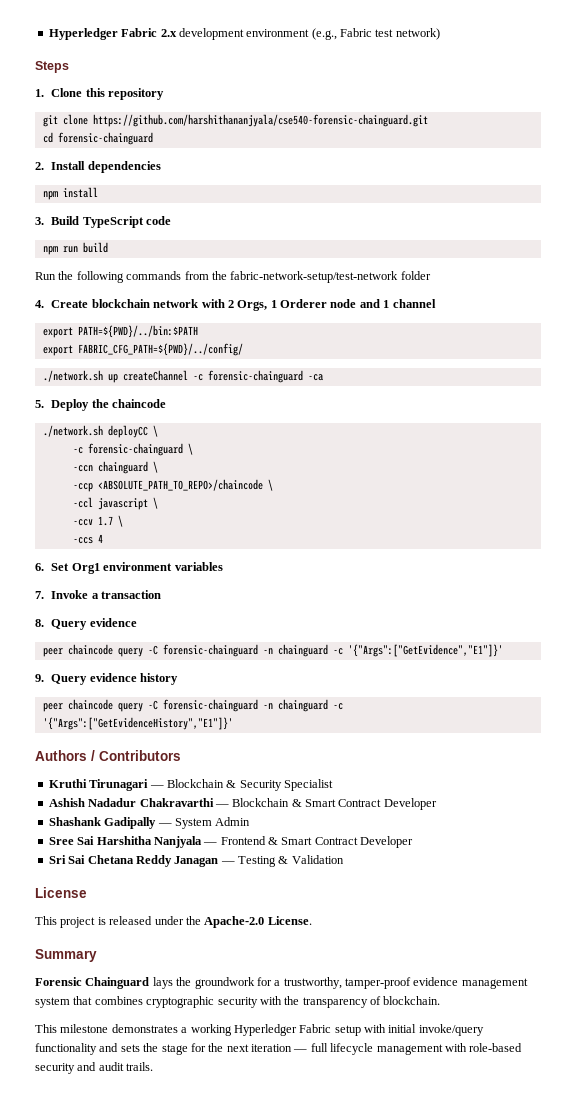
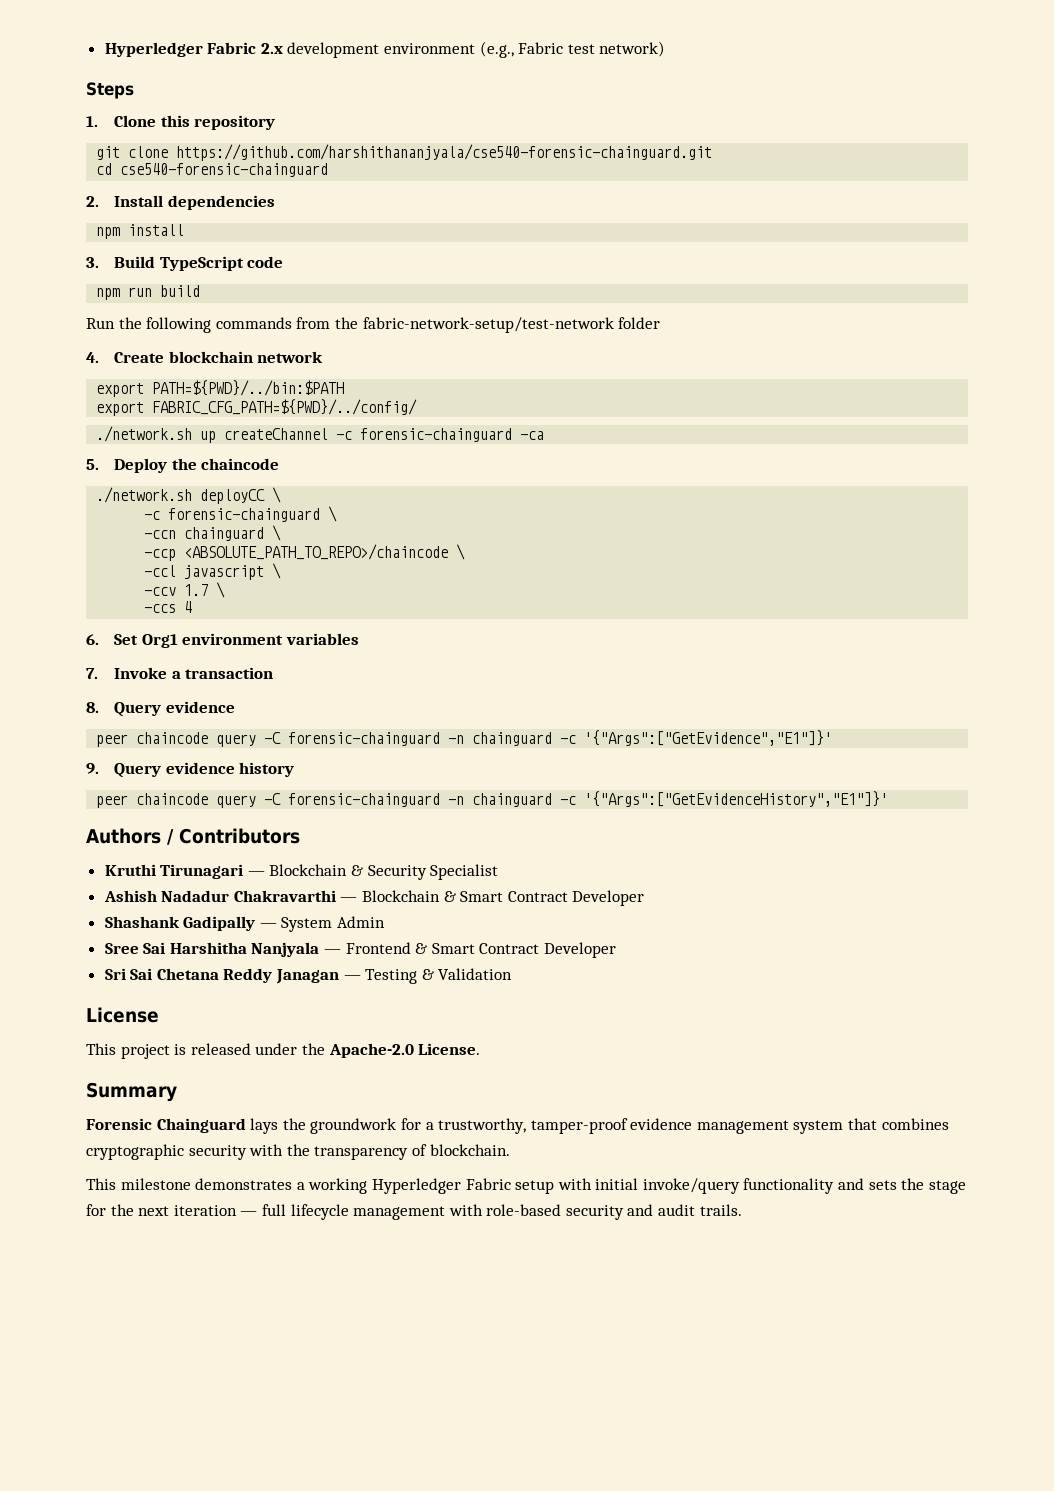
[57,132,153,145] forensic-chainguard -> [120,163,329,177] cse540-forensic-chainguard
[201,299,436,311] with 2 Orgs, 1 Orderer node and 1 channel -> (324, 357) none

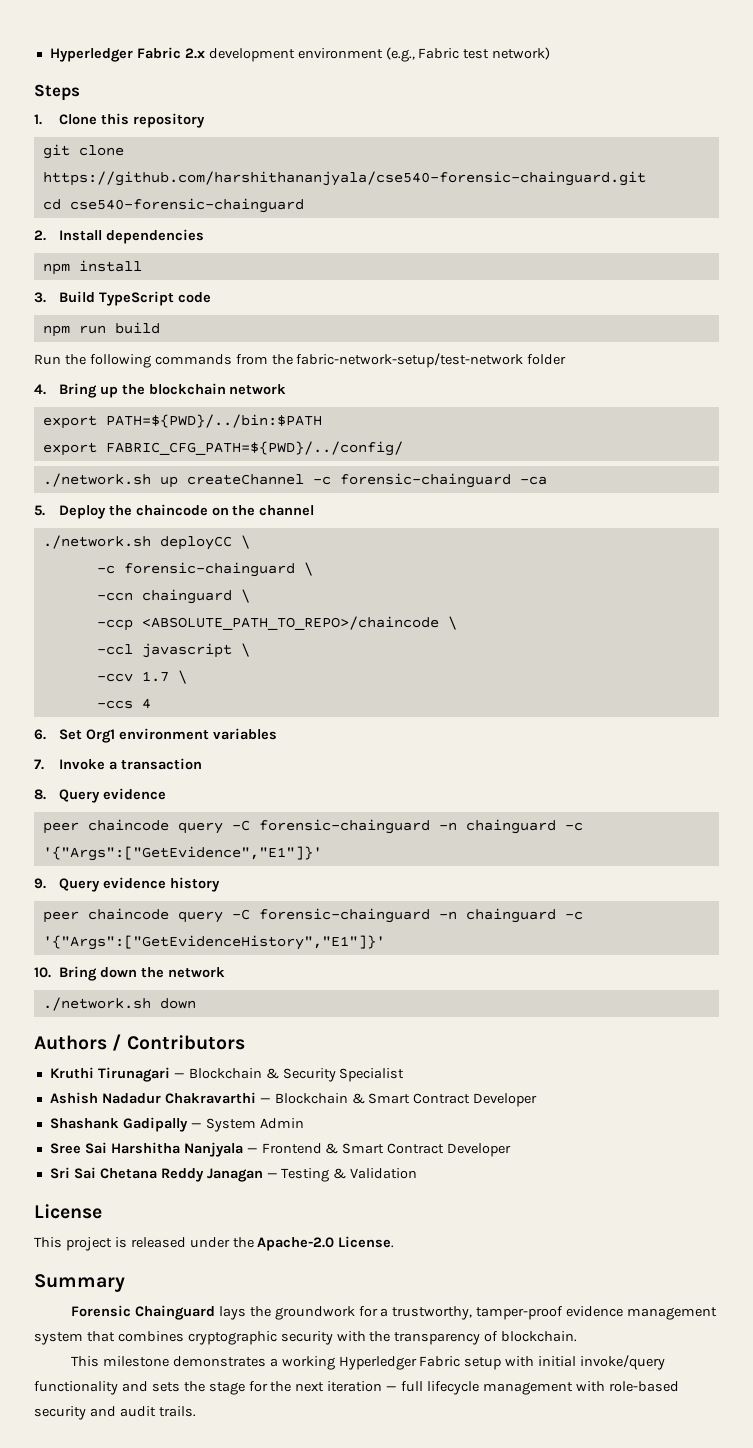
[114,352,165,363] Create -> [58,383,145,398] Bring up the
(280, 464) none -> [211,505,315,516] on the channel
(889, 799) none -> [34,966,225,981] [42,997,196,1011] // 10. Bring down the network // ./network.sh down

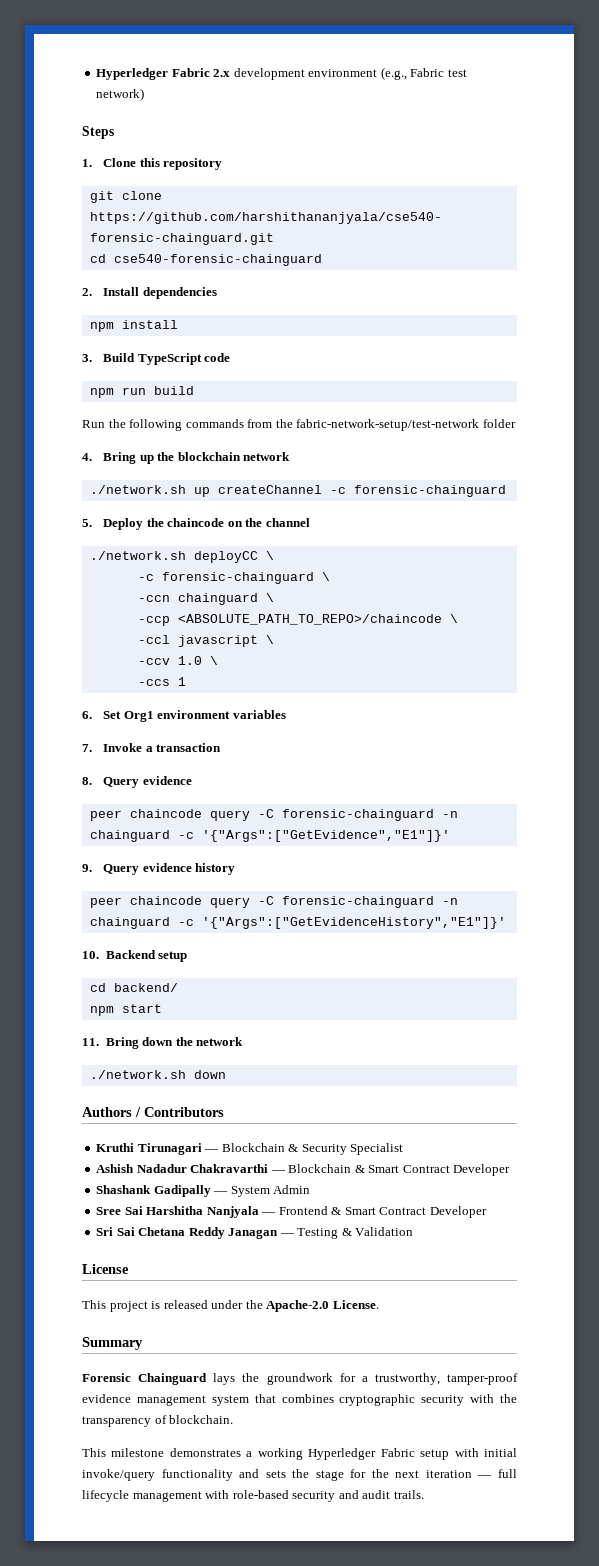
[42,414,322,429] [42,441,403,456] // export PATH=${PWD}/../bin:$PATH // export FABRIC_CFG_PATH=${PWD}/../config/ -> (291, 456) none
[519,476,547,485] -ca -> (506, 491) none
[141,671,169,682] 1.7 -> [177,656,202,665] 1.0
[141,698,151,709] 4 -> [177,677,186,686] 1
(51, 972) none -> [105,950,188,962] [89,983,178,992] [89,1004,162,1016] [82,1038,99,1046] Backend setup // cd backend/ // npm start // 11.

